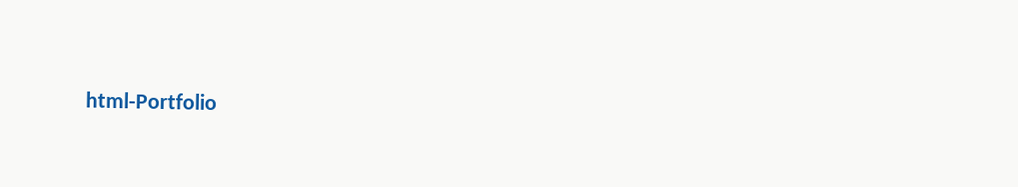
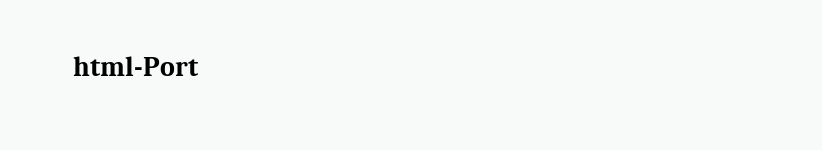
[85,91,217,111] html-Portfolio -> [73,56,199,76] html-Port

